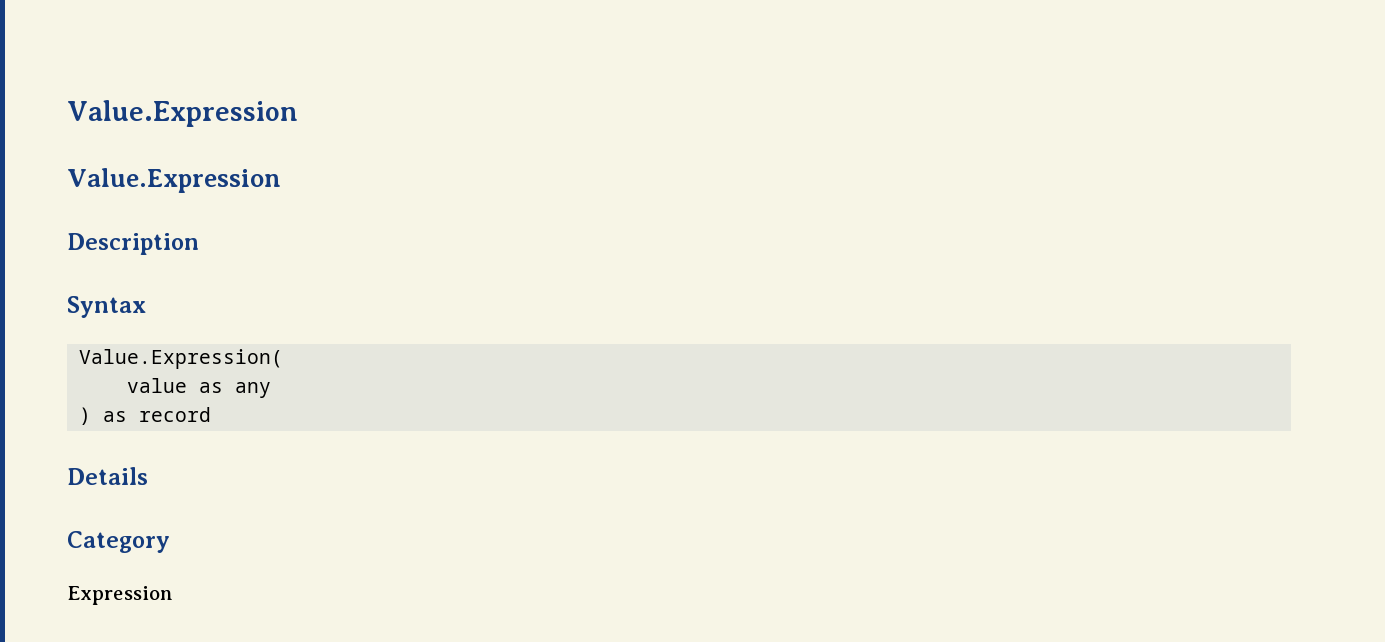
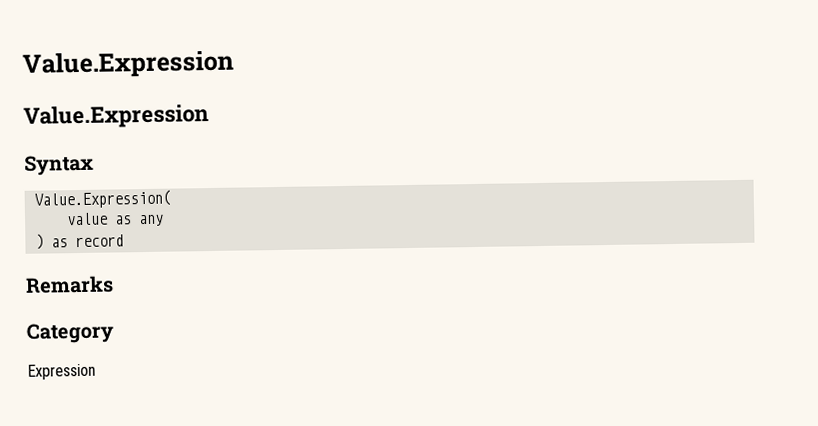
[67,233,199,255] // Description -> (209, 116) none
[67,467,148,485] Details -> [25,275,114,294] Remarks

